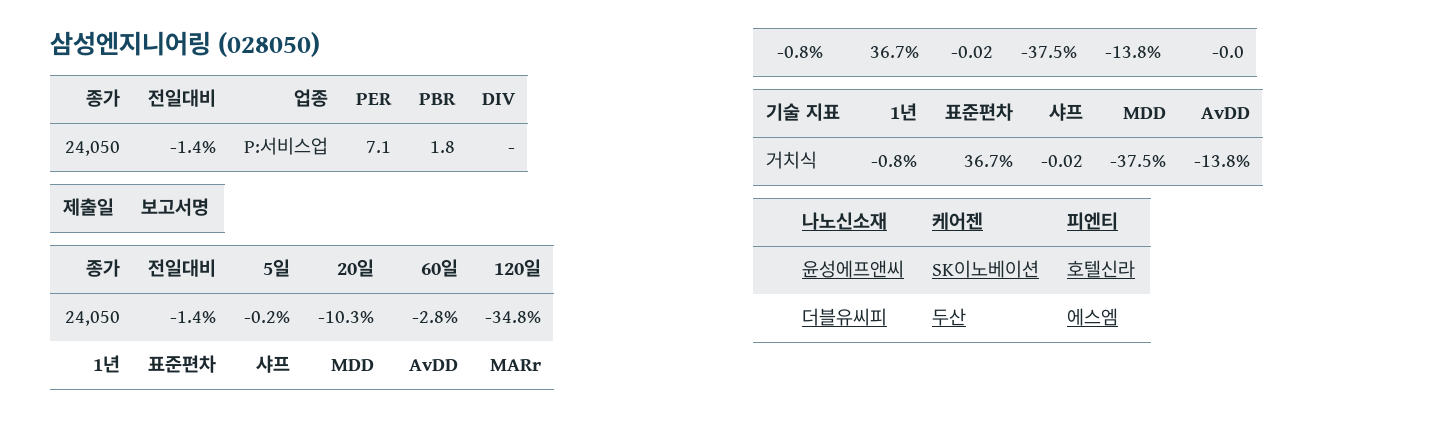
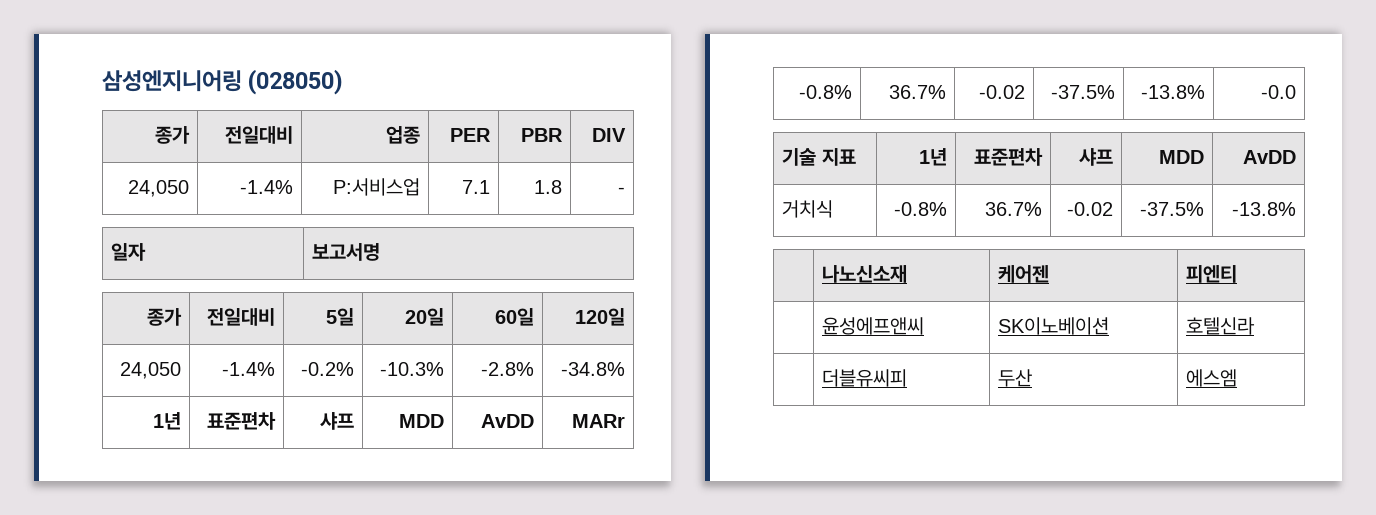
[63,198,115,216] 제출일 -> [111,243,147,261] 일자

